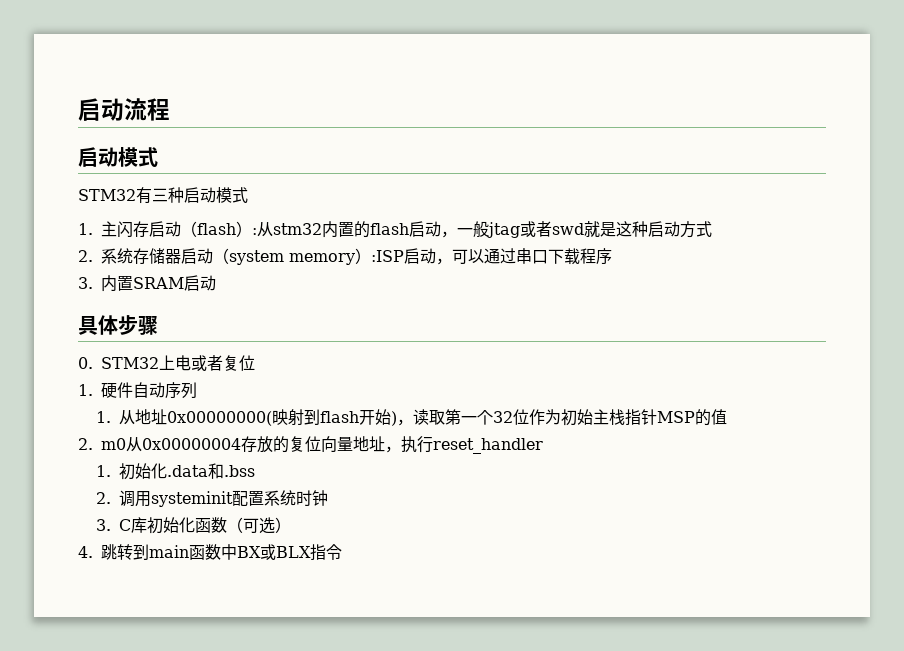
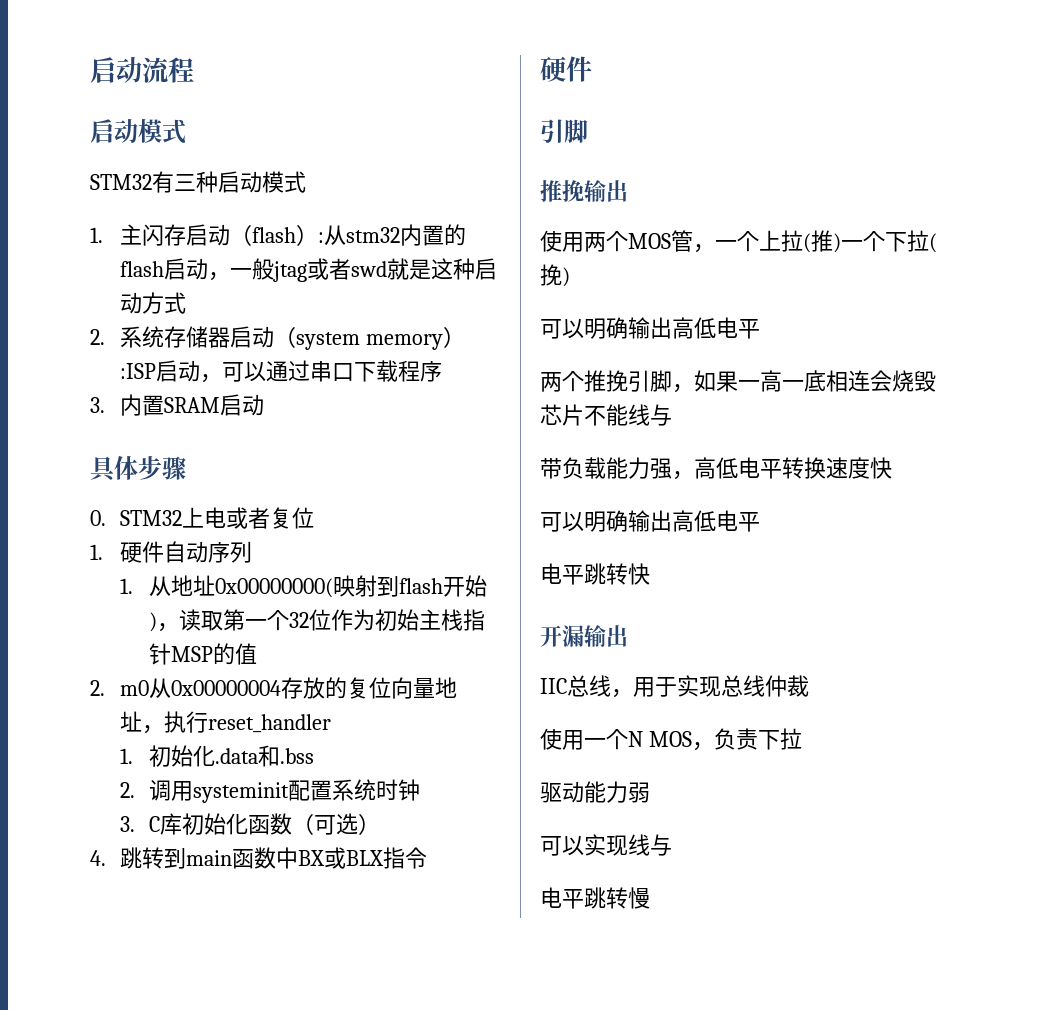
(342, 552) none -> [540,56,592,82] [540,119,588,143] [540,180,628,202] [540,230,937,253] [540,264,570,287] [540,317,760,339] [540,370,936,393] [540,404,672,426] [540,457,892,480] [540,510,760,532] [540,563,650,585] [540,625,628,647] [540,675,809,698] [540,728,802,751] [540,781,650,803] [540,834,672,856] [540,887,650,909] // 硬件 // 引脚 // 推挽输出 // 使用两个MOS管，一个上拉(推)一个下拉(挽) // 可以明确输出高低电平 // 两个推挽引脚，如果一高一底相连会烧毁芯片不能线与 // 带负载能力强，高低电平转换速度快 // 可以明确输出高低电平 // 电平跳转快 // 开漏输出 // IIC总线，用于实现总线仲裁 // 使用一个N MOS，负责下拉 // 驱动能力弱 // 可以实现线与 // 电平跳转慢

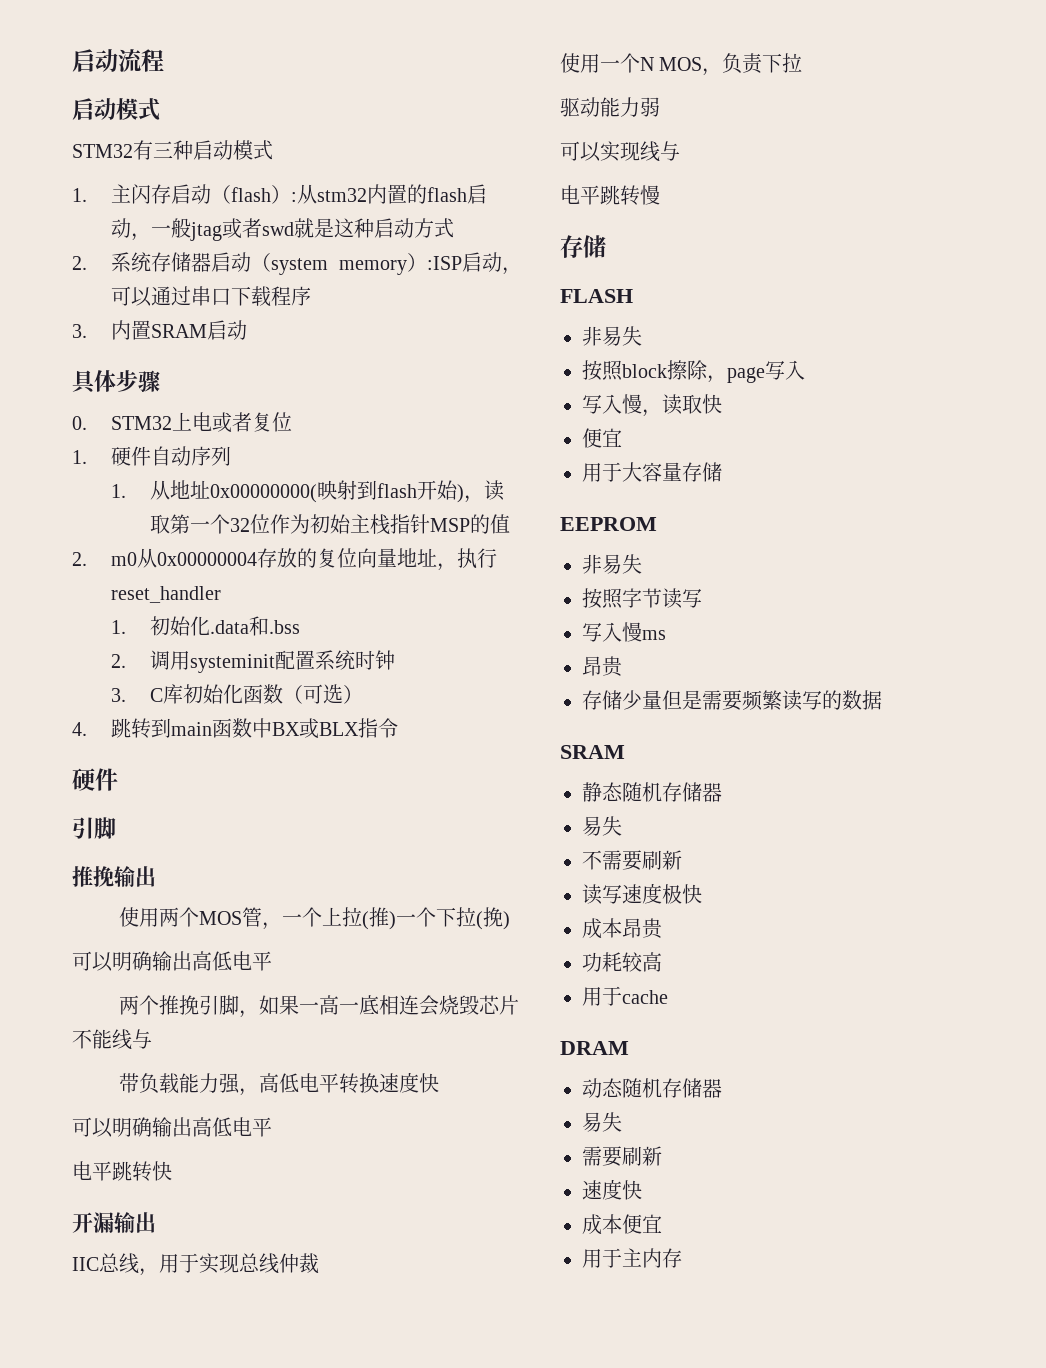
(650, 898) none -> [560,235,606,258] [560,289,633,303] [582,326,642,346] [582,360,805,383] [582,394,722,417] [582,428,622,448] [582,462,722,482] [560,517,657,531] [582,554,642,574] [582,588,702,609] [582,622,666,642] [582,656,624,677] [582,690,882,711] [560,745,625,759] [582,782,722,802] [582,816,622,836] [582,850,682,871] [582,883,702,905] [582,918,664,939] [582,952,662,972] [582,986,668,1006] [560,1041,629,1055] [582,1078,722,1098] [582,1112,622,1132] [582,1146,662,1167] [582,1179,642,1200] [582,1214,662,1235] [582,1248,682,1268] // 存储 // FLASH // 非易失 // 按照block擦除，page写入 // 写入慢，读取快 // 便宜 // 用于大容量存储 // EEPROM // 非易失 // 按照字节读写 // 写入慢ms // 昂贵 // 存储少量但是需要频繁读写的数据 // SRAM // 静态随机存储器 // 易失 // 不需要刷新 // 读写速度极快 // 成本昂贵 // 功耗较高 // 用于cache // DRAM // 动态随机存储器 // 易失 // 需要刷新 // 速度快 // 成本便宜 // 用于主内存

